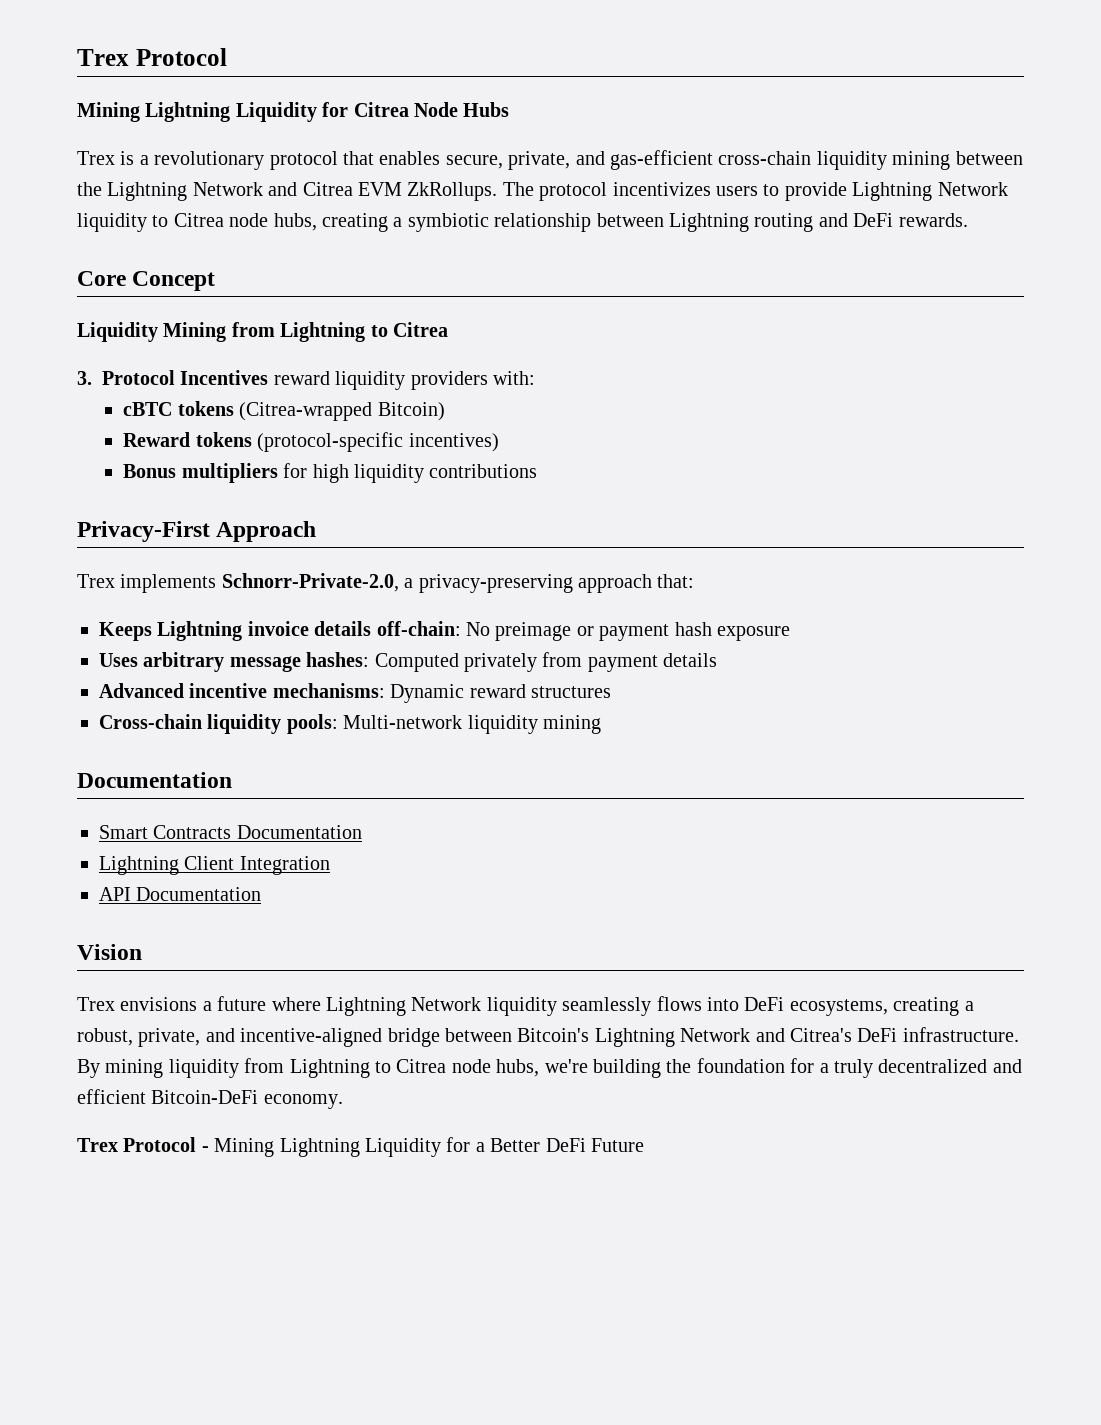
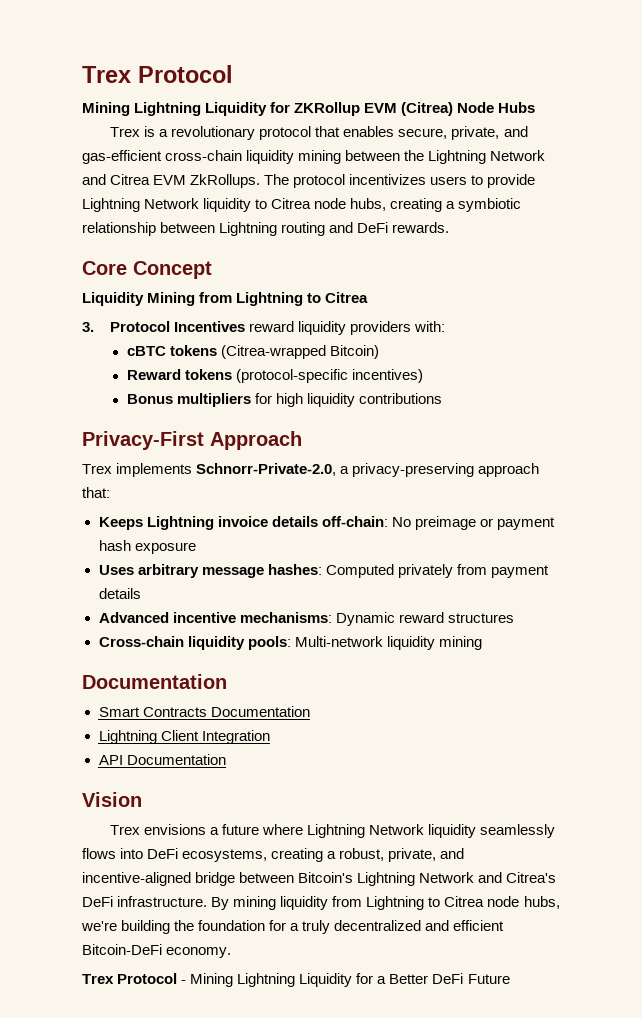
[353,102,409,117] Citrea -> [294,102,454,116] ZKRollup EVM (Citrea)

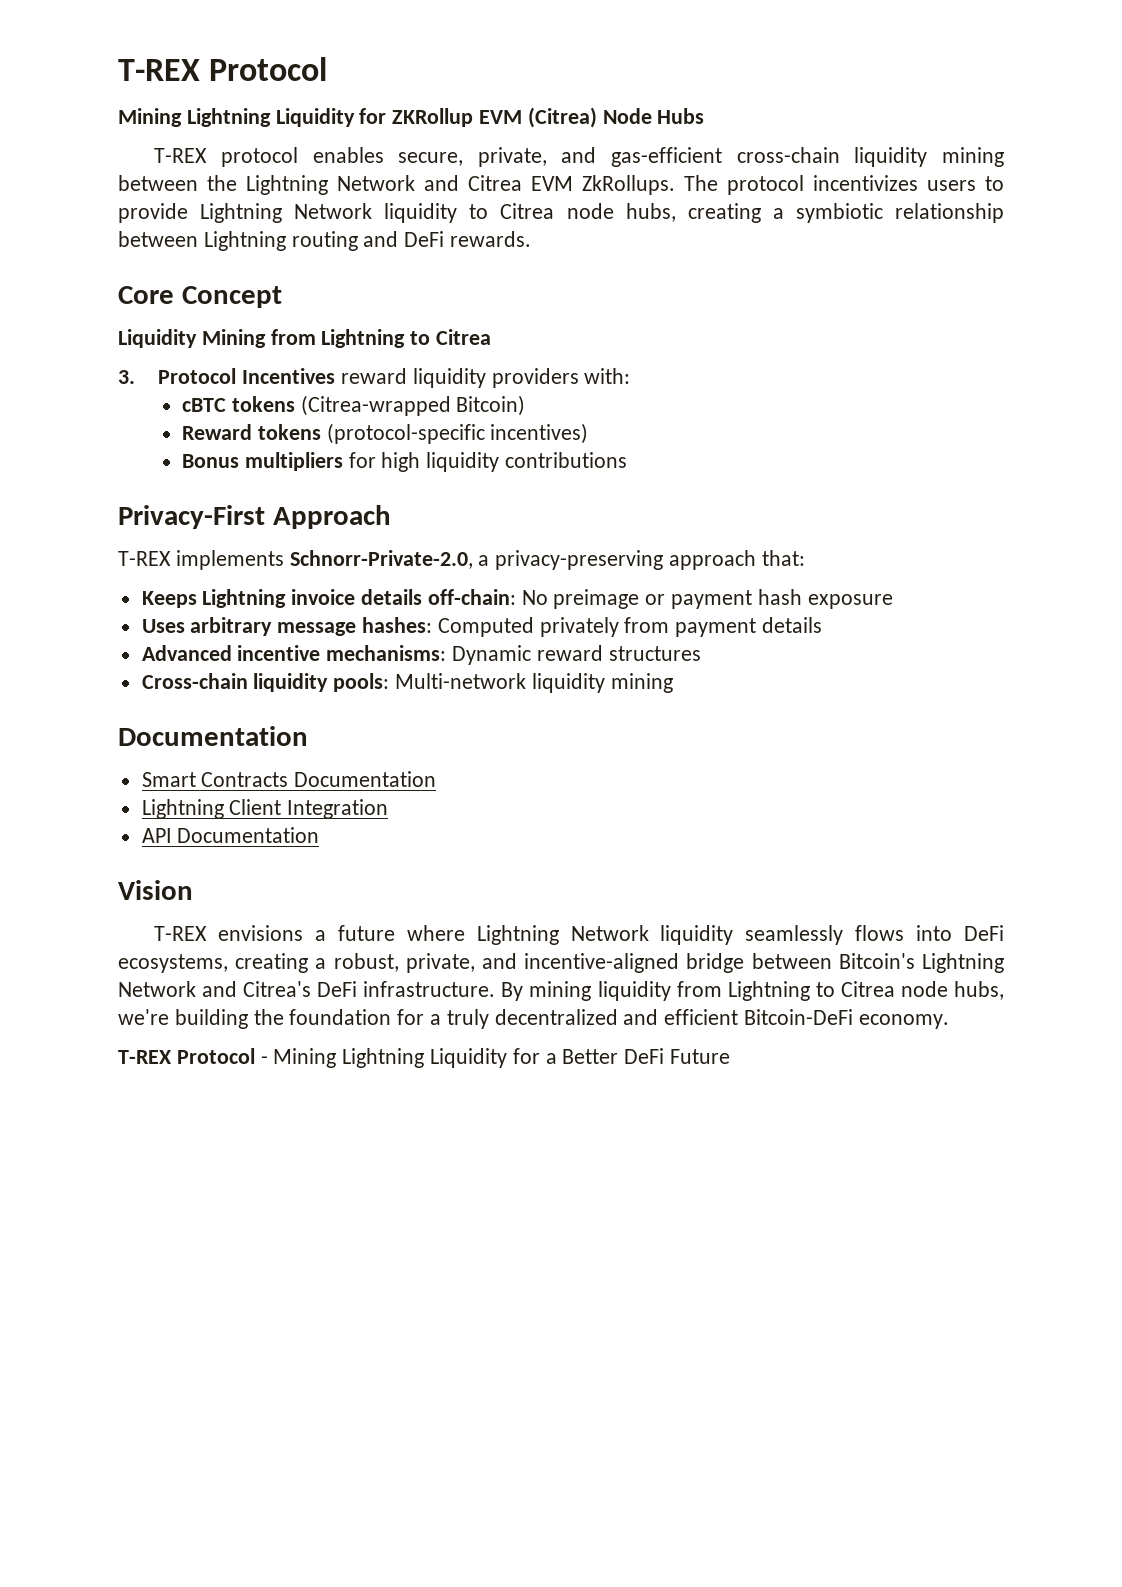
[82,66,131,83] Trex -> [118,59,200,81] T-REX
[110,126,341,140] Trex is a revolutionary protocol that -> [154,147,298,167] T-REX protocol
[82,464,112,474] Trex -> [118,551,171,566] T-REX
[110,825,141,835] Trex -> [154,926,208,941] T-REX
[82,974,114,984] Trex -> [118,1050,172,1064] T-REX

